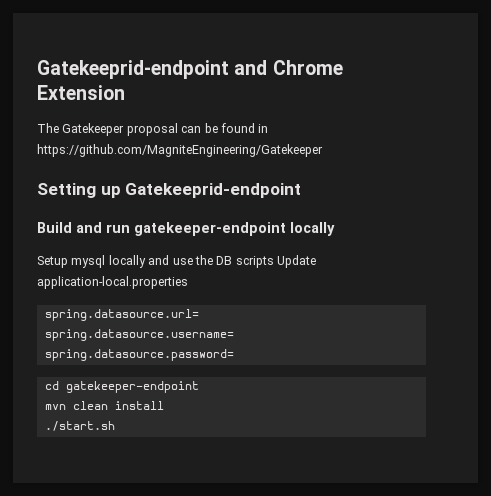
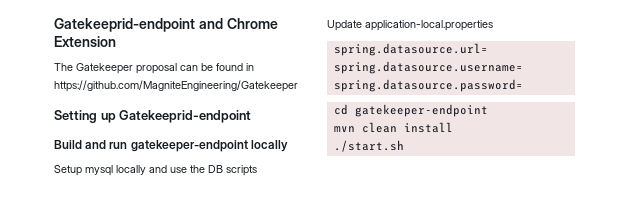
(274, 262) none -> (257, 170) //

